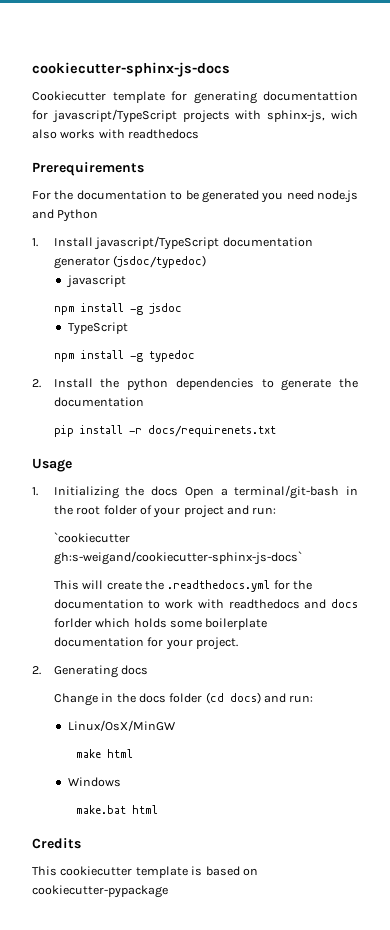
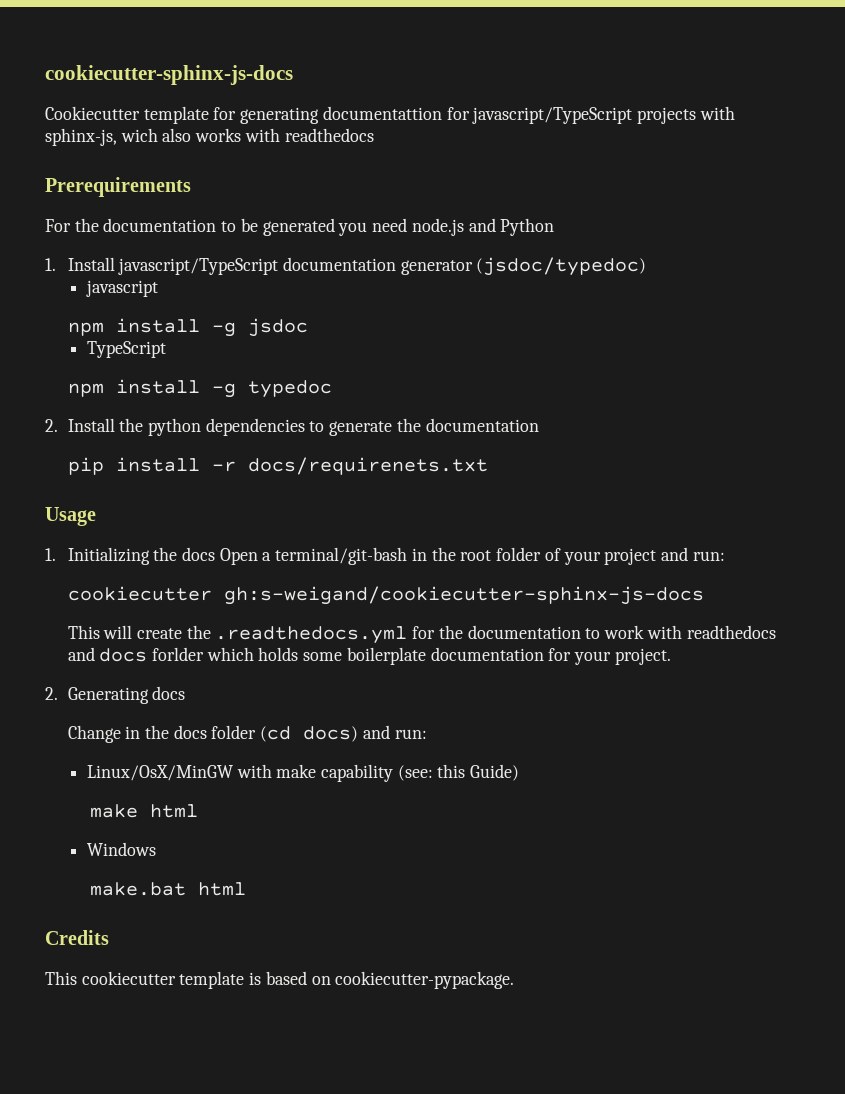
[53,532,130,543] [53,551,302,565] `cookiecutter gh:s-weigand/cookiecutter-sphinx-js-docs` -> [67,586,704,605] cookiecutter gh:s-weigand/cookiecutter-sphinx-js-docs
(175, 725) none -> [236,764,520,782] with make capability (see: this Guide)
[32,885,168,898] cookiecutter-pypackage -> [335,971,515,989] cookiecutter-pypackage.

